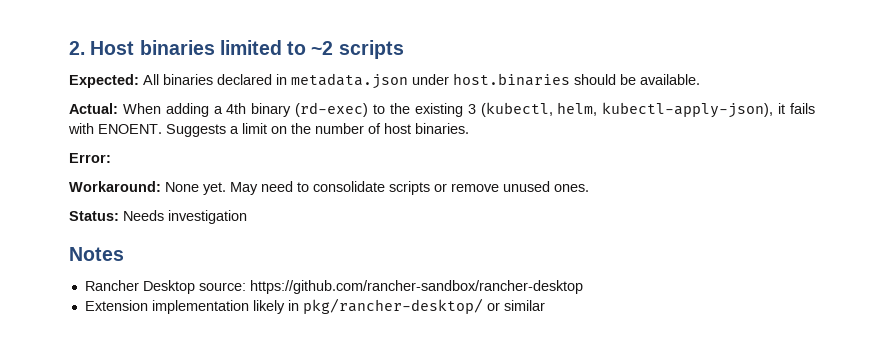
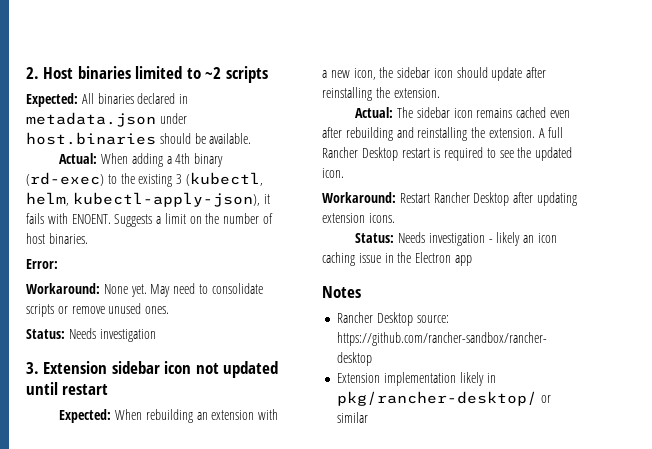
(247, 217) none -> [26,361,279,378] [26,382,109,395] [59,409,279,423] [322,67,547,81] [322,87,440,101] [355,107,570,118] [322,127,564,141] [322,147,573,161] [322,168,344,178] [322,192,577,206] [322,213,395,223] [355,232,557,246] [322,252,472,266] // 3. Extension sidebar icon not updated until restart // Expected: When rebuilding an extension with a new icon, the sidebar icon should update after reinstalling the extension. // Actual: The sidebar icon remains cached even after rebuilding and reinstalling the extension. A full Rancher Desktop restart is required to see the updated icon. // Workaround: Restart Rancher Desktop after updating extension icons. // Status: Needs investigation - likely an icon caching issue in the Electron app

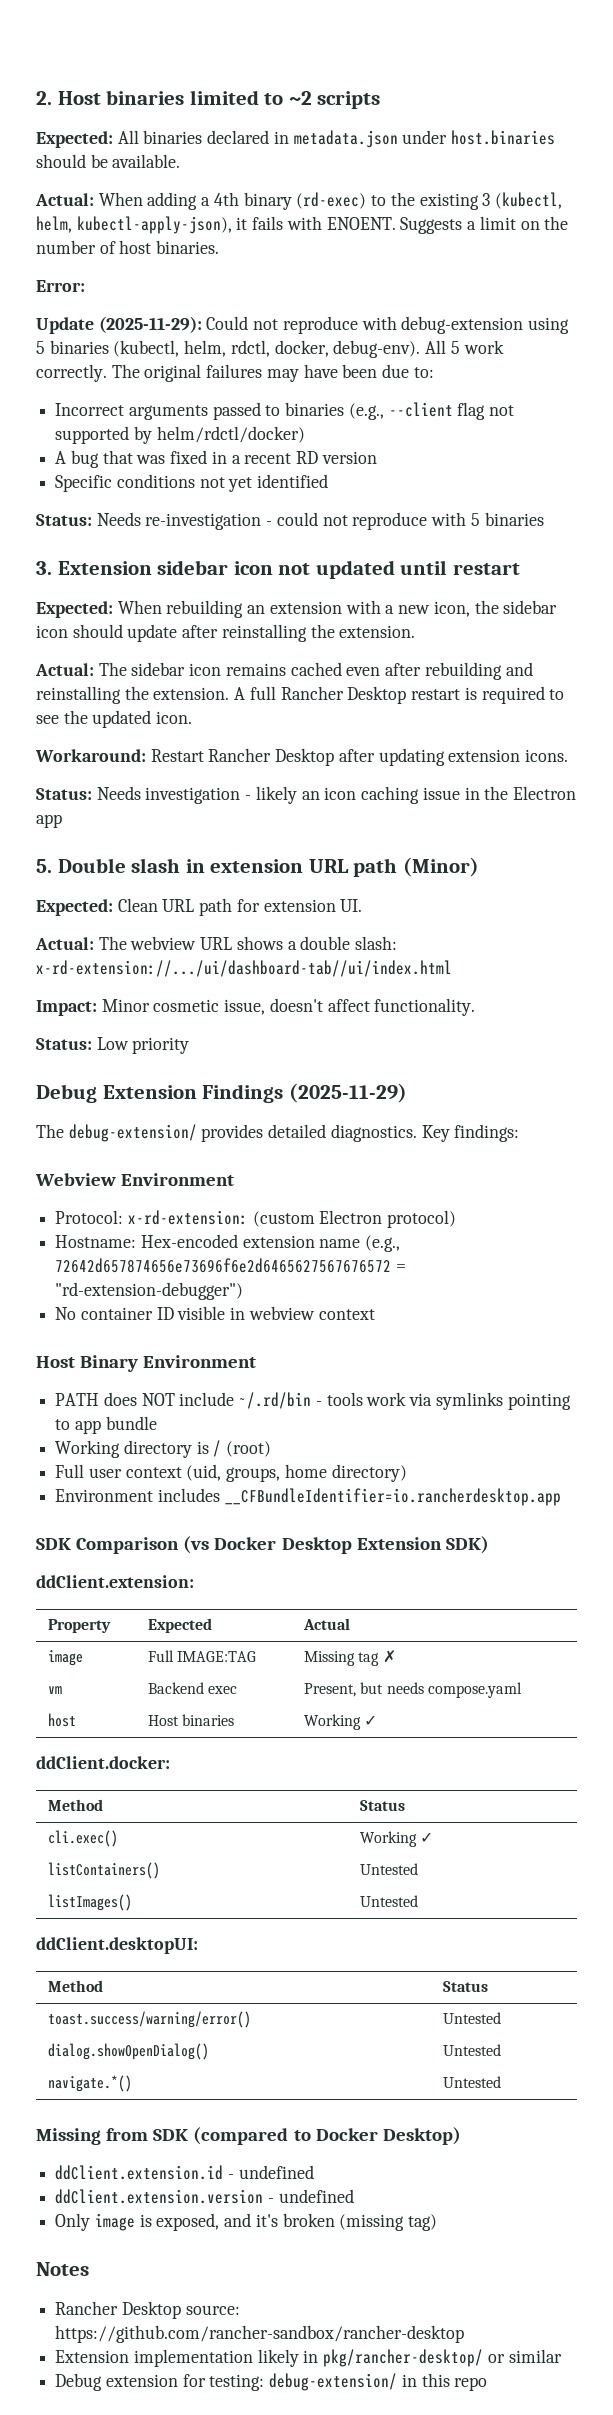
[26,283,263,297] [26,303,170,317] [26,328,156,342] Workaround: None yet. May need to consolidate scripts or remove unused ones. // Status: Needs investigation -> [36,316,570,334] [36,340,504,358] [36,364,434,382] [55,402,515,420] [55,426,305,444] [55,450,377,468] [55,474,329,492] [36,512,544,530] Update (2025-11-29): Could not reproduce with debug-extension using 5 binaries (kubectl, helm, rdctl, docker, debug-env). All 5 work correctly. The original failures may have been due to: // Incorrect arguments passed to binaries (e.g., --client flag not supported by helm/rdctl/docker) // A bug that was fixed in a recent RD version // Specific conditions not yet identified // Status: Needs re-investigation - could not reproduce with 5 binaries
(472, 260) none -> [36,857,479,877] [36,898,363,916] [35,936,398,950] [36,960,452,977] [36,998,476,1016] [36,1037,190,1054] [36,1083,407,1103] [36,1124,520,1142] [35,1173,235,1186] [55,1210,457,1228] [55,1234,401,1252] [55,1258,406,1273] [55,1282,244,1300] [55,1306,375,1320] [36,1355,257,1372] [55,1392,571,1410] [55,1416,157,1434] [55,1440,272,1458] [55,1464,407,1482] [55,1488,561,1506] [36,1536,489,1554] [36,1575,194,1588] [48,1619,112,1633] [148,1618,213,1633] [303,1618,351,1630] [48,1650,84,1666] [148,1650,257,1662] [304,1650,396,1666] [48,1686,63,1694] [148,1682,238,1694] [304,1682,523,1698] [48,1713,77,1727] [148,1714,235,1726] [304,1714,378,1730] [36,1756,170,1769] [48,1799,104,1811] [360,1800,406,1811] [48,1830,119,1847] [360,1831,434,1847] [48,1862,161,1879] [360,1863,419,1875] [48,1894,133,1911] [360,1895,419,1907] [36,1937,198,1954] [48,1980,104,1992] [443,1981,489,1992] [48,2011,252,2028] [443,2012,502,2024] [48,2043,210,2060] [443,2044,502,2056] [48,2075,133,2092] [443,2076,502,2088] [36,2127,461,2145] [55,2165,314,2180] [55,2189,354,2204] [55,2213,438,2231] // 5. Double slash in extension URL path (Minor) // Expected: Clean URL path for extension UI. // Actual: The webview URL shows a double slash: x-rd-extension://.../ui/dashboard-tab//ui/index.html // Impact: Minor cosmetic issue, doesn't affect functionality. // Status: Low priority // Debug Extension Findings (2025-11-29) // The debug-extension/ provides detailed diagnostics. Key findings: // Webview Environment // Protocol: x-rd-extension: (custom Electron protocol) // Hostname: Hex-encoded extension name (e.g., 72642d657874656e73696f6e2d6465627567676572 = "rd-extension-debugger") // No container ID visible in webview context // Host Binary Environment // PATH does NOT include ~/.rd/bin - tools work via symlinks pointing to app bundle // Working directory is / (root) // Full user context (uid, groups, home directory) // Environment includes __CFBundleIdentifier=io.rancherdesktop.app // SDK Comparison (vs Docker Desktop Extension SDK) // ddClient.extension: // Property | Expected | Actual // image | Full IMAGE:TAG | Missing tag ✗ // vm | Backend exec | Present, but needs compose.yaml // host | Host binaries | Working ✓ // ddClient.docker: // Method | Status // cli.exec() | Working ✓ // listContainers() | Untested // listImages() | Untested // ddClient.desktopUI: // Method | Status // toast.success/warning/error() | Untested // dialog.showOpenDialog() | Untested // navigate.*() | Untested // Missing from SDK (compared to Docker Desktop) // ddClient.extension.id - undefined // ddClient.extension.version - undefined // Only image is exposed, and it's broken (missing tag)
(369, 417) none -> [55,2373,488,2391] // Debug extension for testing: debug-extension/ in this repo

